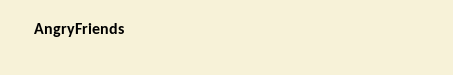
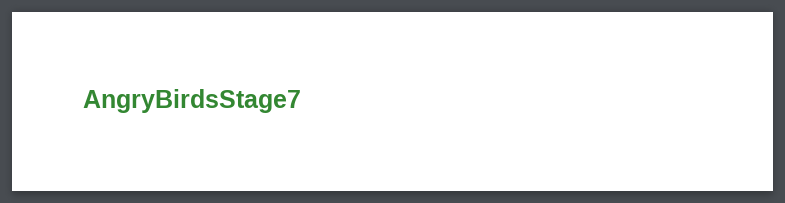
[34,23,124,37] AngryFriends -> [83,89,301,113] AngryBirdsStage7

